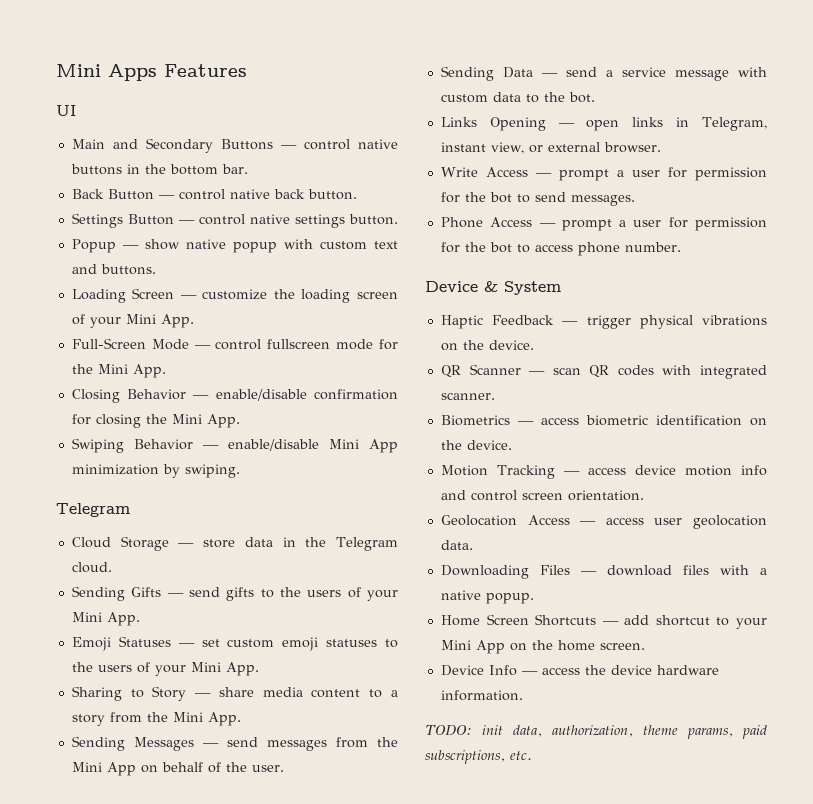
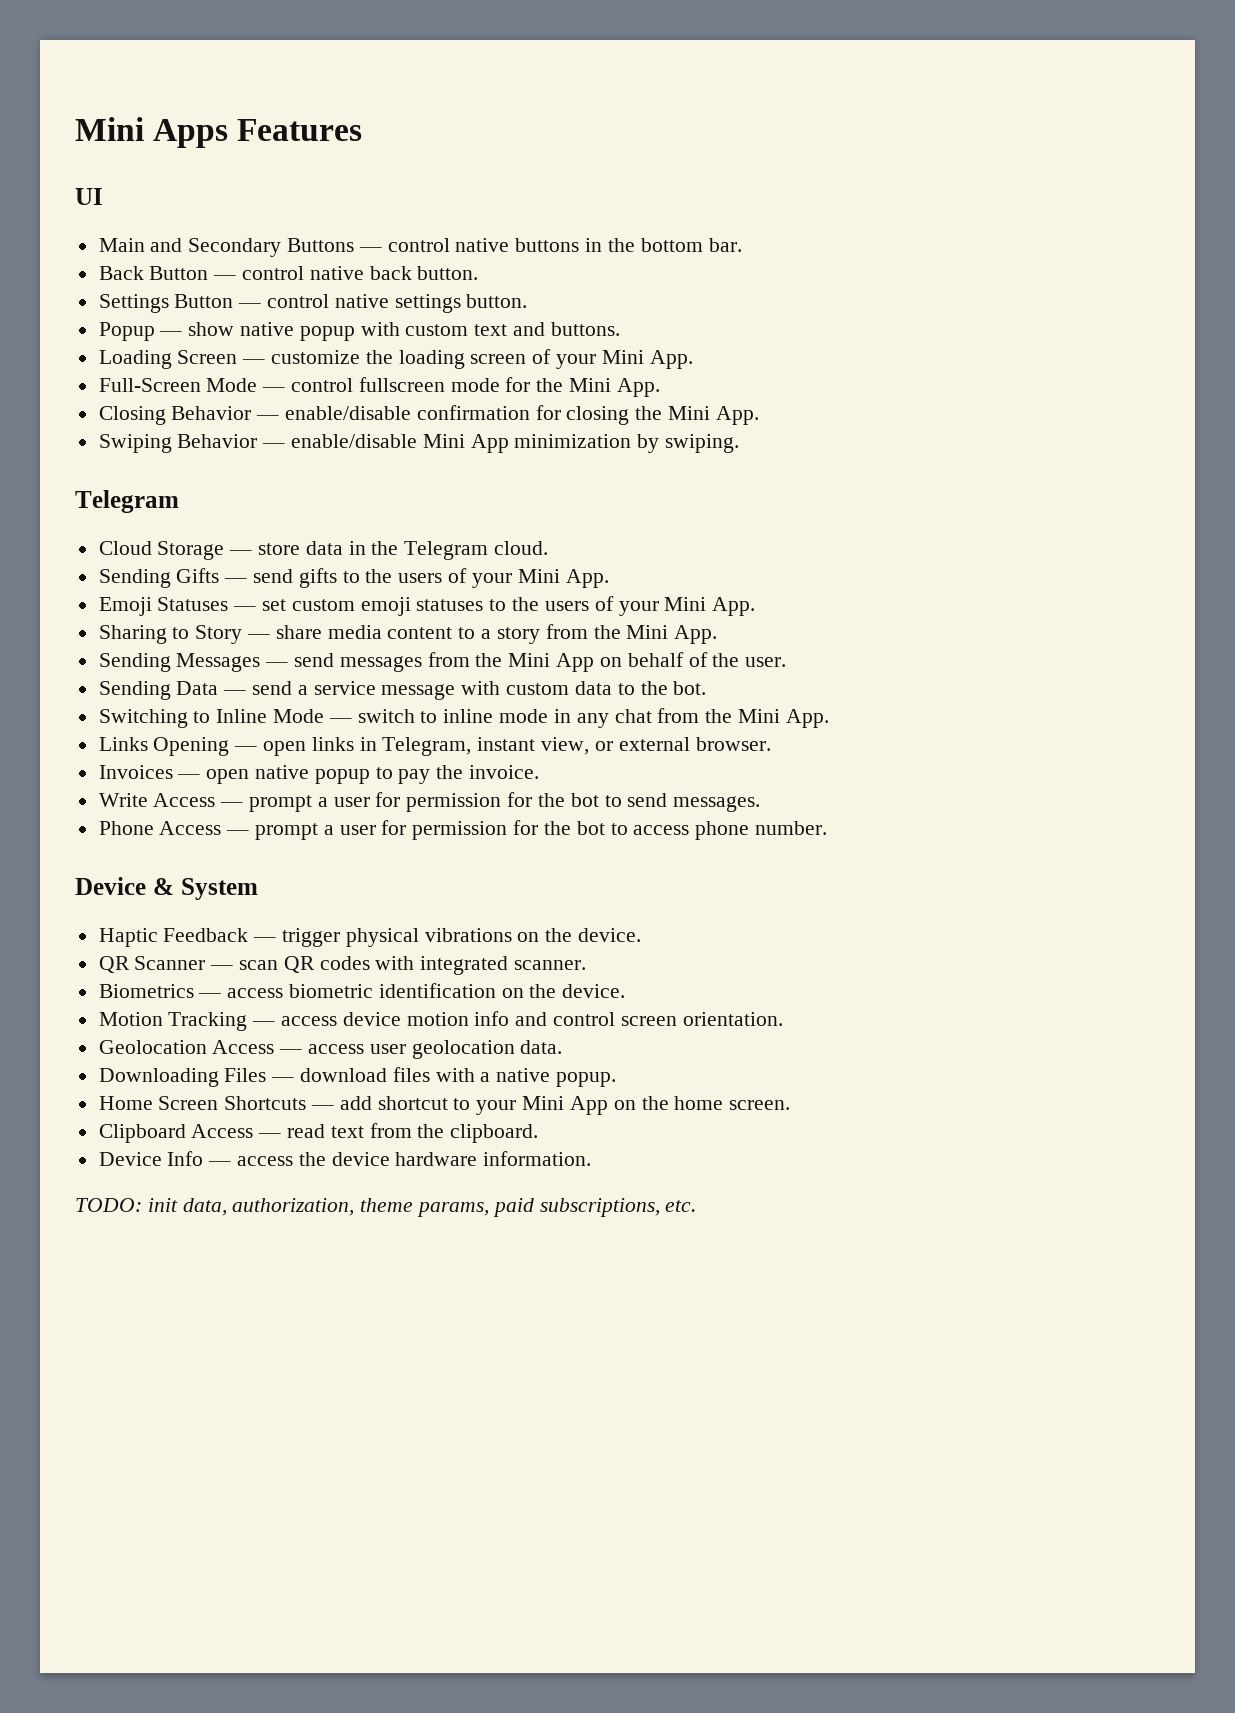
(595, 97) none -> [98,708,829,728] // Switching to Inline Mode — switch to inline mode in any chat from the Mini App.
(661, 147) none -> [98,765,540,784] // Invoices — open native popup to pay the invoice.
(645, 646) none -> [98,1123,539,1143] // Clipboard Access — read text from the clipboard.

